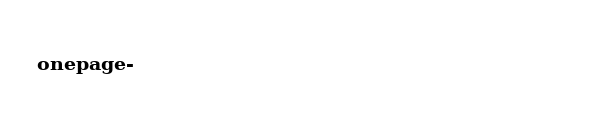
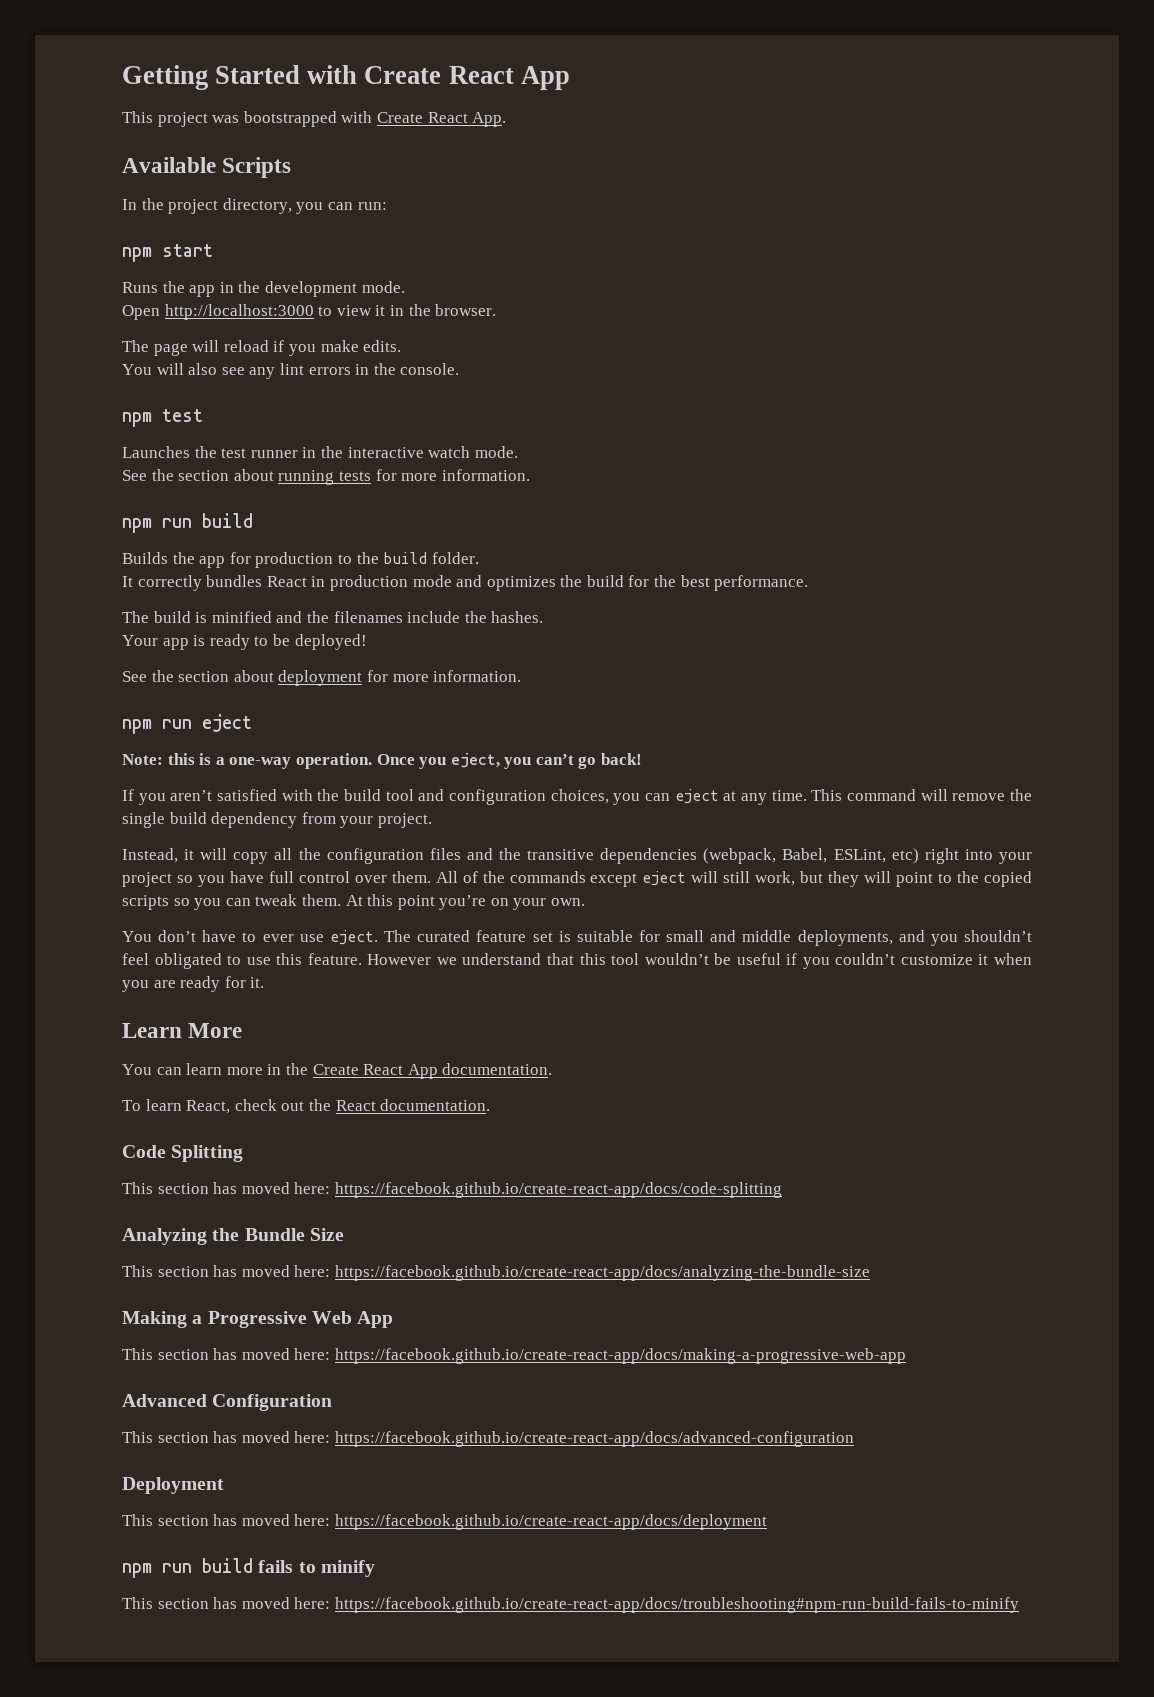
[37,61,134,74] onepage- -> [122,65,570,90] [122,111,507,127] [122,157,292,178] [122,198,387,214] [122,244,213,262] [122,281,405,297] [122,304,497,320] [122,340,402,356] [122,363,460,379] [122,409,203,427] [122,446,518,458] [122,469,530,485] [122,513,253,533] [122,552,479,568] [122,575,809,591] [122,611,544,623] [122,634,367,650] [122,670,522,686] [122,714,252,734] [122,753,643,769] [122,789,1032,805] [122,812,432,828] [122,848,1032,864] [122,871,1032,887] [122,894,586,910] [122,930,1032,946] [122,953,1032,969] [122,976,265,992] [122,1023,243,1038] [122,1063,553,1079] [122,1099,491,1114] [122,1145,244,1162] [122,1182,782,1198] [122,1228,344,1245] [122,1265,870,1281] [122,1311,394,1328] [122,1348,906,1364] [122,1394,333,1411] [122,1431,854,1447] [122,1477,224,1494] [122,1514,767,1530] [122,1558,375,1578] [122,1597,1019,1613] Getting Started with Create React App // This project was bootstrapped with Create React App. // Available Scripts // In the project directory, you can run: // npm start // Runs the app in the development mode. // Open http://localhost:3000 to view it in the browser. // The page will reload if you make edits. // You will also see any lint errors in the console. // npm test // Launches the test runner in the interactive watch mode. // See the section about running tests for more information. // npm run build // Builds the app for production to the build folder. // It correctly bundles React in production mode and optimizes the build for the best performance. // The build is minified and the filenames include the hashes. // Your app is ready to be deployed! // See the section about deployment for more information. // npm run eject // Note: this is a one-way operation. Once you eject, you can’t go back! // If you aren’t satisfied with the build tool and configuration choices, you can eject at any time. This command will remove the single build dependency from your project. // Instead, it will copy all the configuration files and the transitive dependencies (webpack, Babel, ESLint, etc) right into your project so you have full control over them. All of the commands except eject will still work, but they will point to the copied scripts so you can tweak them. At this point you’re on your own. // You don’t have to ever use eject. The curated feature set is suitable for small and middle deployments, and you shouldn’t feel obligated to use this feature. However we understand that this tool wouldn’t be useful if you couldn’t customize it when you are ready for it. // Learn More // You can learn more in the Create React App documentation. // To learn React, check out the React documentation. // Code Splitting // This section has moved here: https://facebook.github.io/create-react-app/docs/code-splitting // Analyzing the Bundle Size // This section has moved here: https://facebook.github.io/create-react-app/docs/analyzing-the-bundle-size // Making a Progressive Web App // This section has moved here: https://facebook.github.io/create-react-app/docs/making-a-progressive-web-app // Advanced Configuration // This section has moved here: https://facebook.github.io/create-react-app/docs/advanced-configuration // Deployment // This section has moved here: https://facebook.github.io/create-react-app/docs/deployment // npm run build fails to minify // This section has moved here: https://facebook.github.io/create-react-app/docs/troubleshooting#npm-run-build-fails-to-minify

